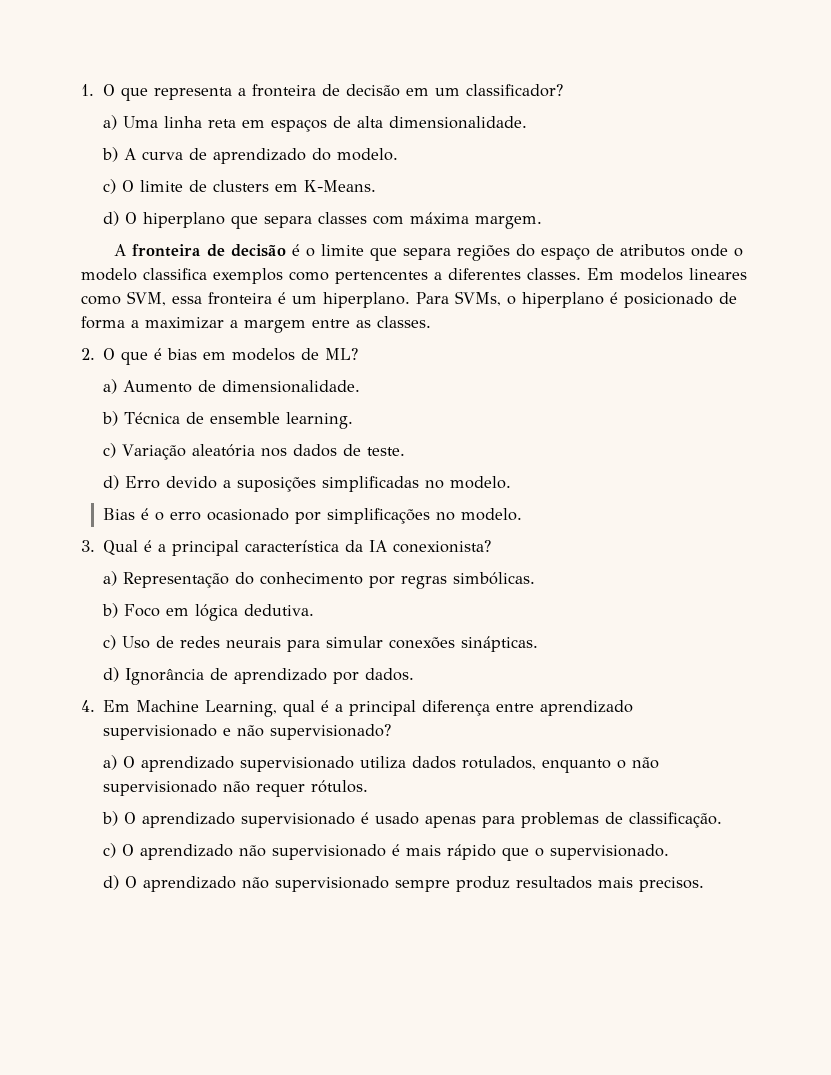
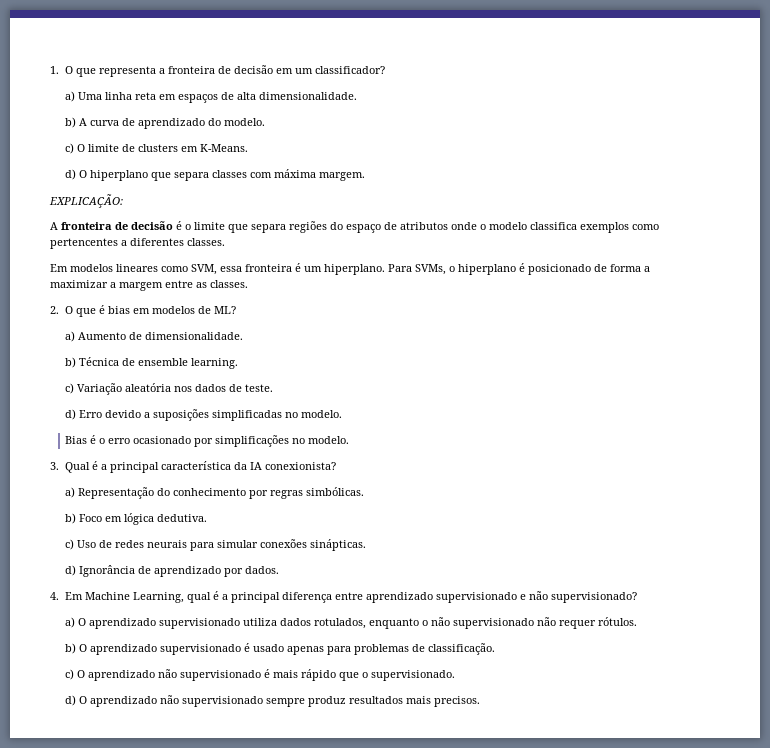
(542, 222) none -> [49,194,123,208] // EXPLICAÇÃO:
(581, 274) none -> (225, 242) //

